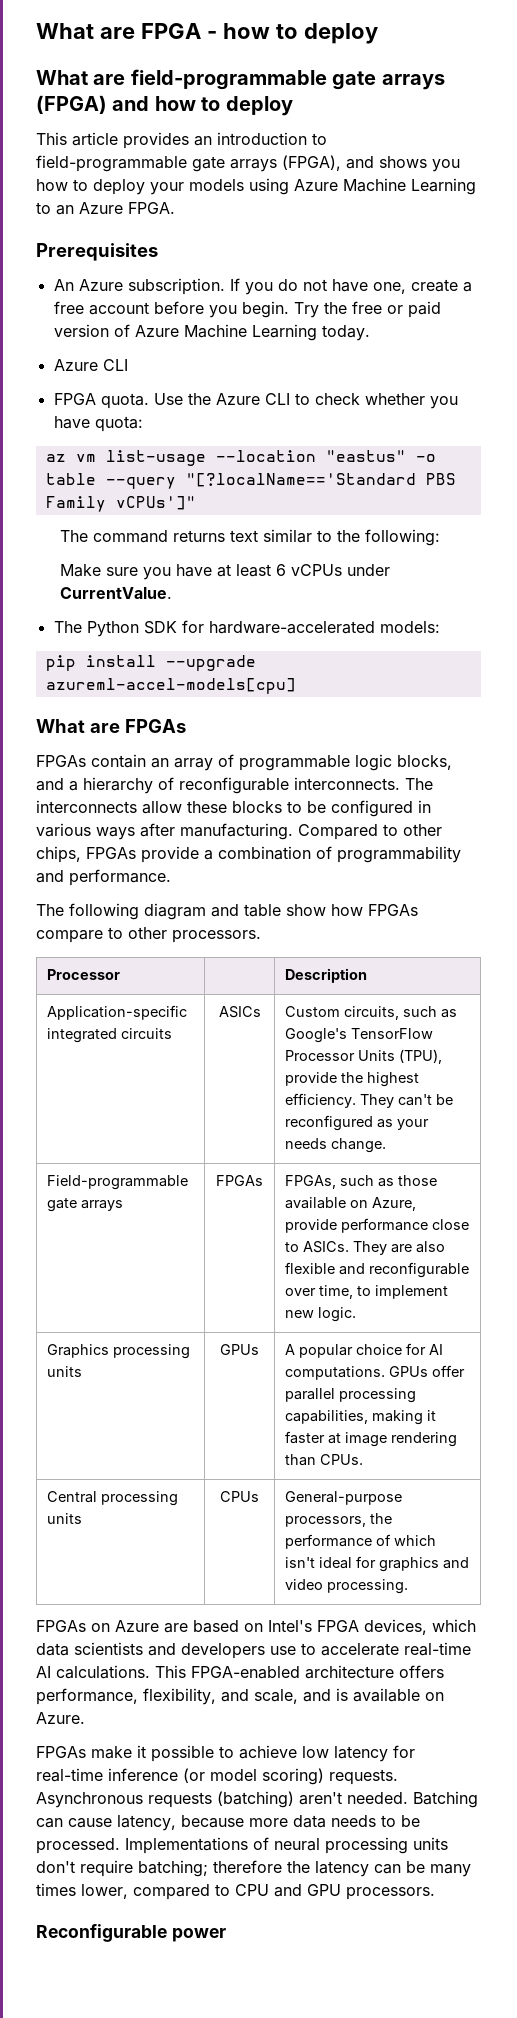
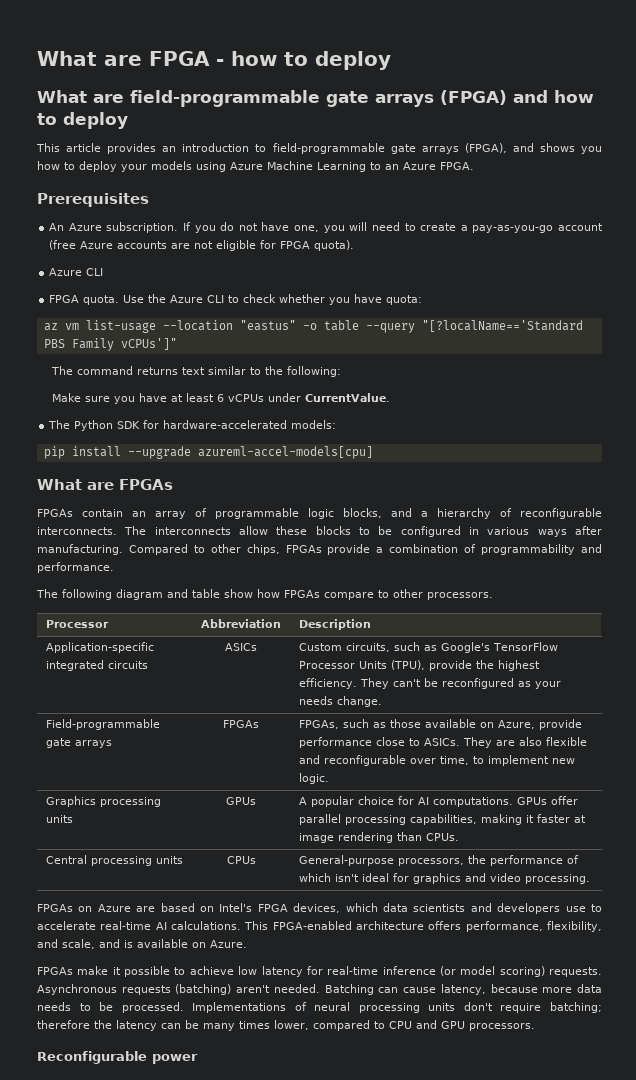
[410,279,472,292] [53,301,441,318] [53,324,370,341] create a free account before you begin. Try the free or paid version of Azure Machine Learning today. -> [323,222,603,233] [49,240,355,251] you will need to create a pay-as-you-go account (free Azure accounts are not eligible for FPGA quota).
(121, 974) none -> [201,619,281,628] Abbreviation

